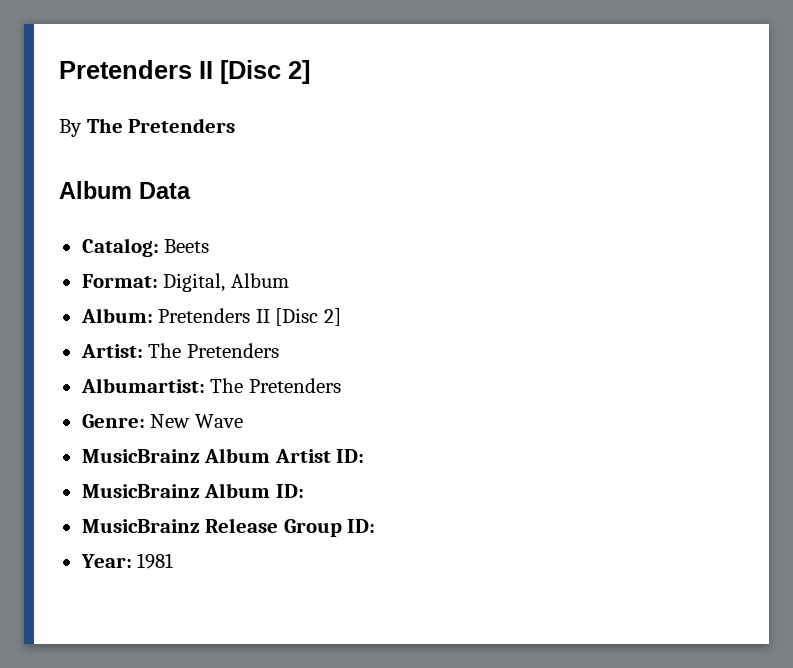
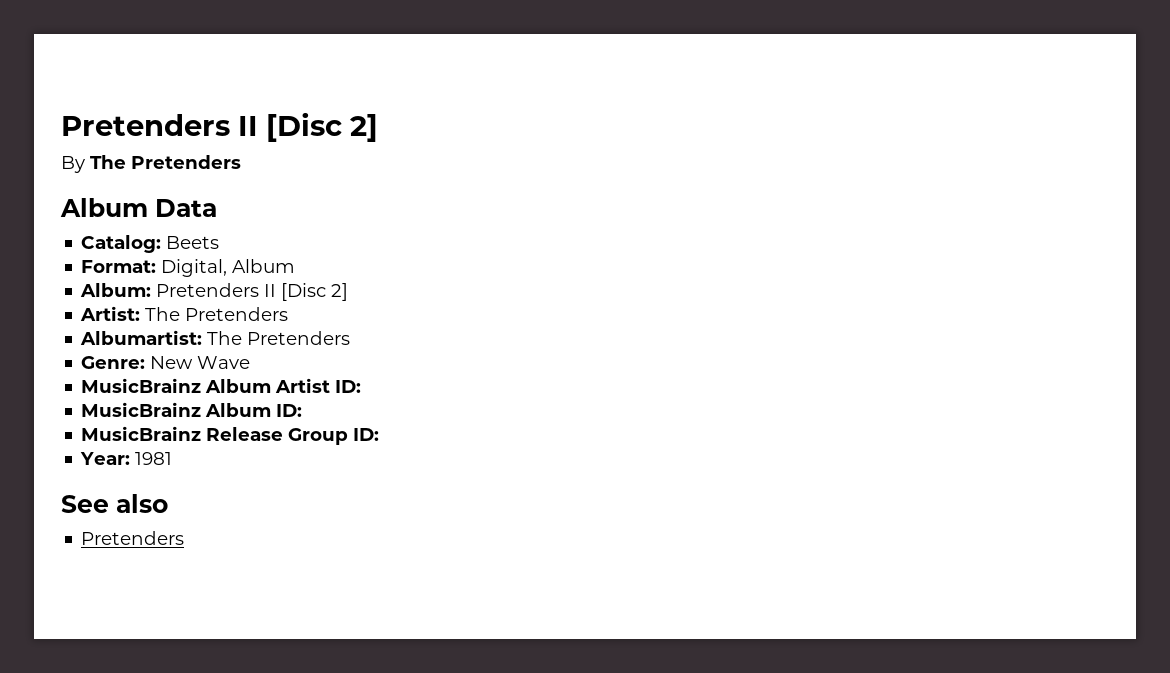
(174, 561) none -> [61,494,168,513] [81,531,185,545] // See also // Pretenders

